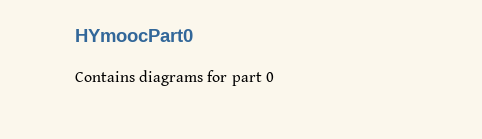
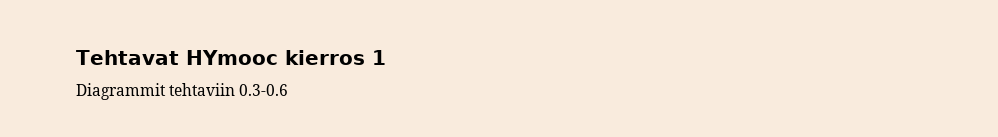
[75,29,193,42] [75,70,274,86] HYmoocPart0 // Contains diagrams for part 0 -> [76,50,386,65] [76,83,289,100] Tehtavat HYmooc kierros 1 // Diagrammit tehtaviin 0.3-0.6

